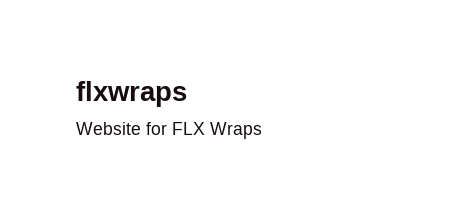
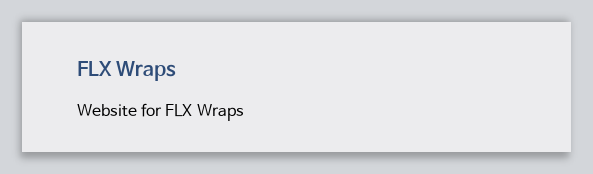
[76,81,187,107] flxwraps -> [77,61,177,81] FLX Wraps

